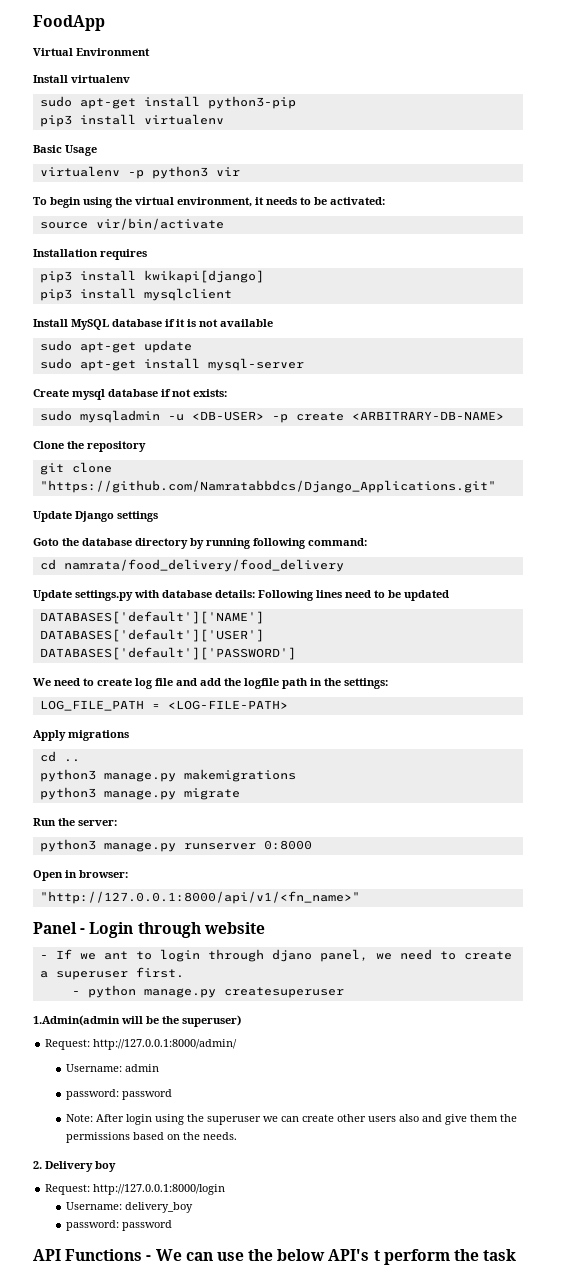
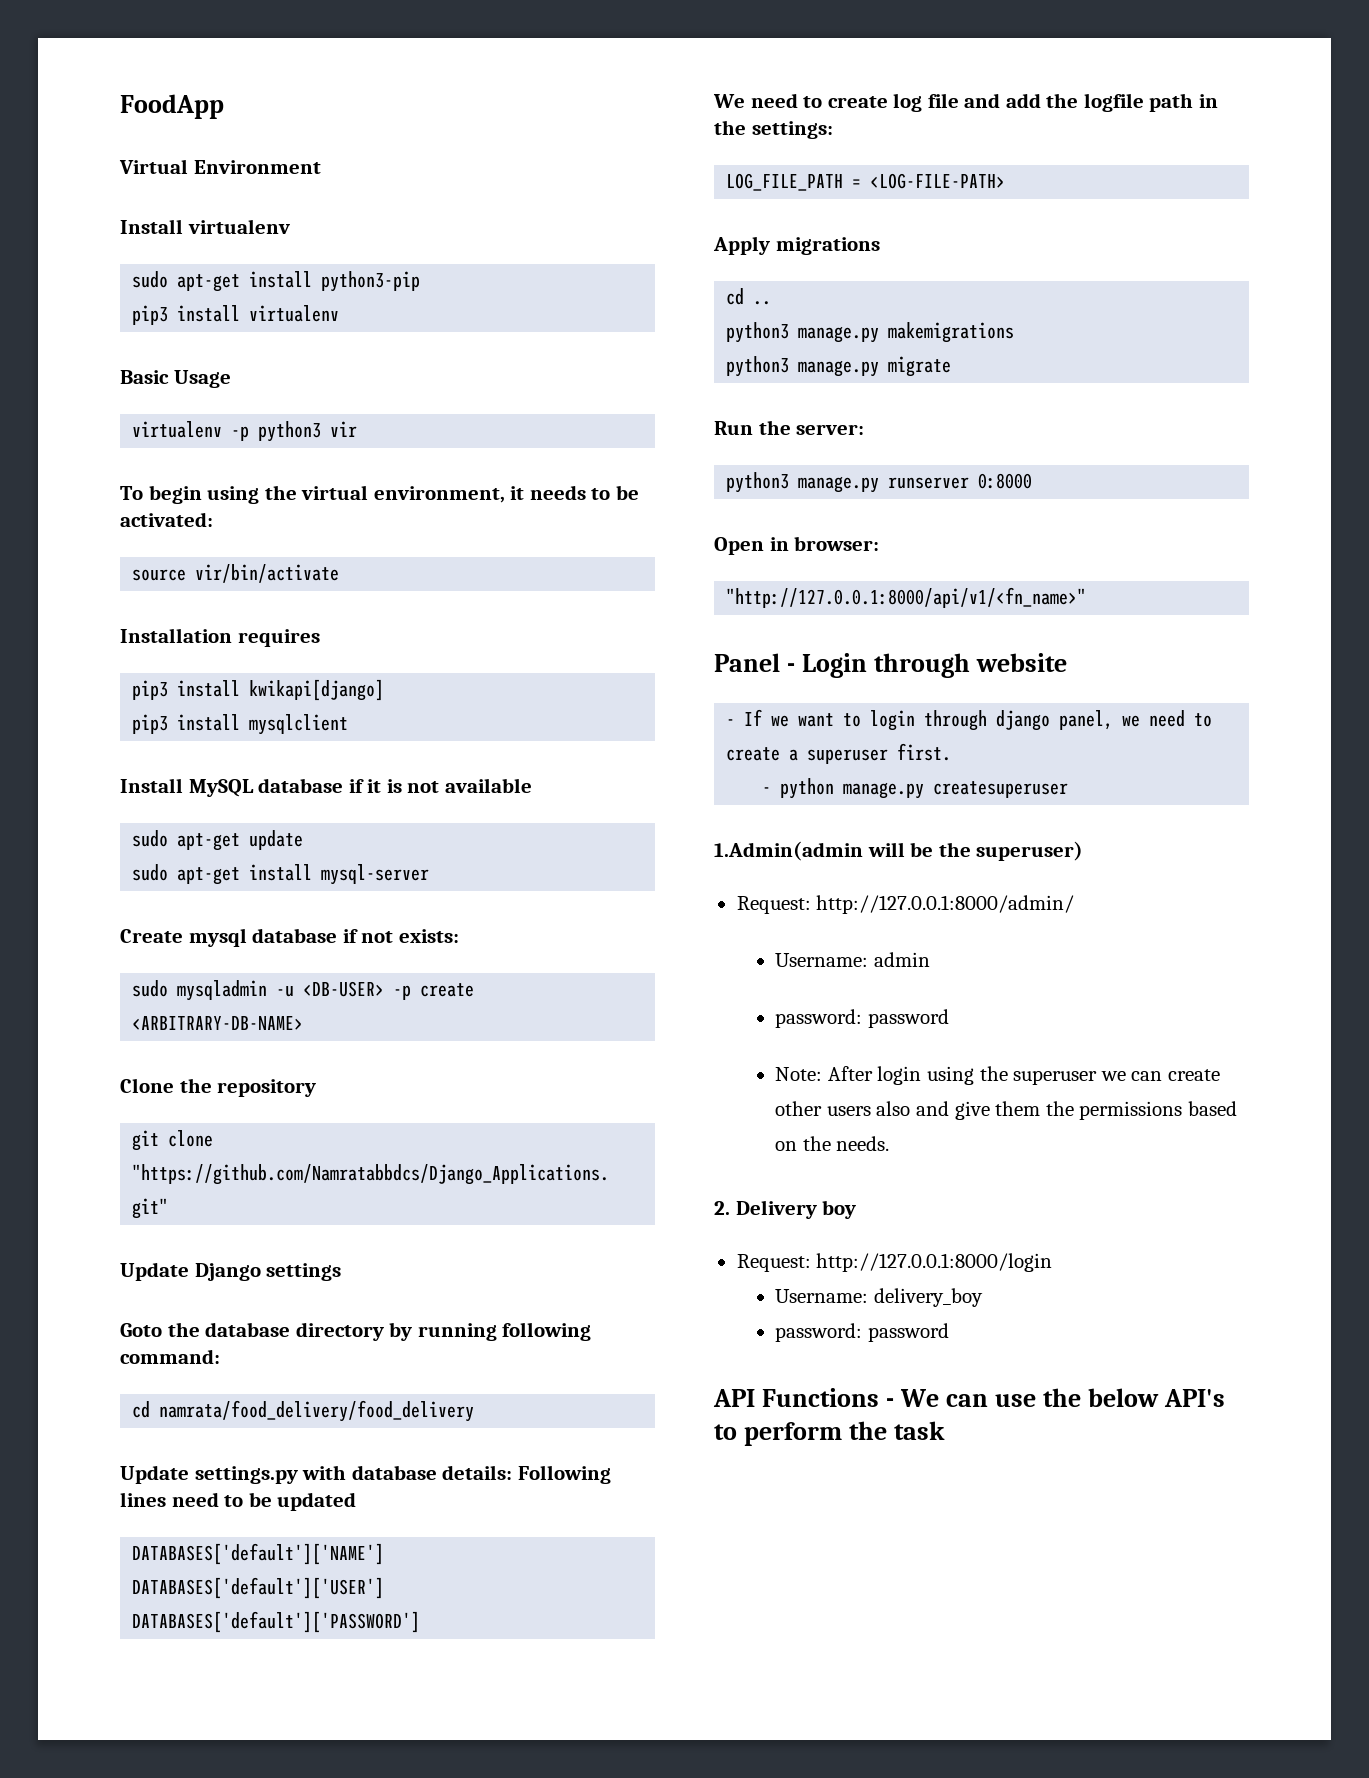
[103,951,128,960] ant -> [798,713,835,727] want
[271,949,312,962] djano -> [996,710,1051,731] django
[373,1250,380,1261] t -> [714,1424,737,1440] to

